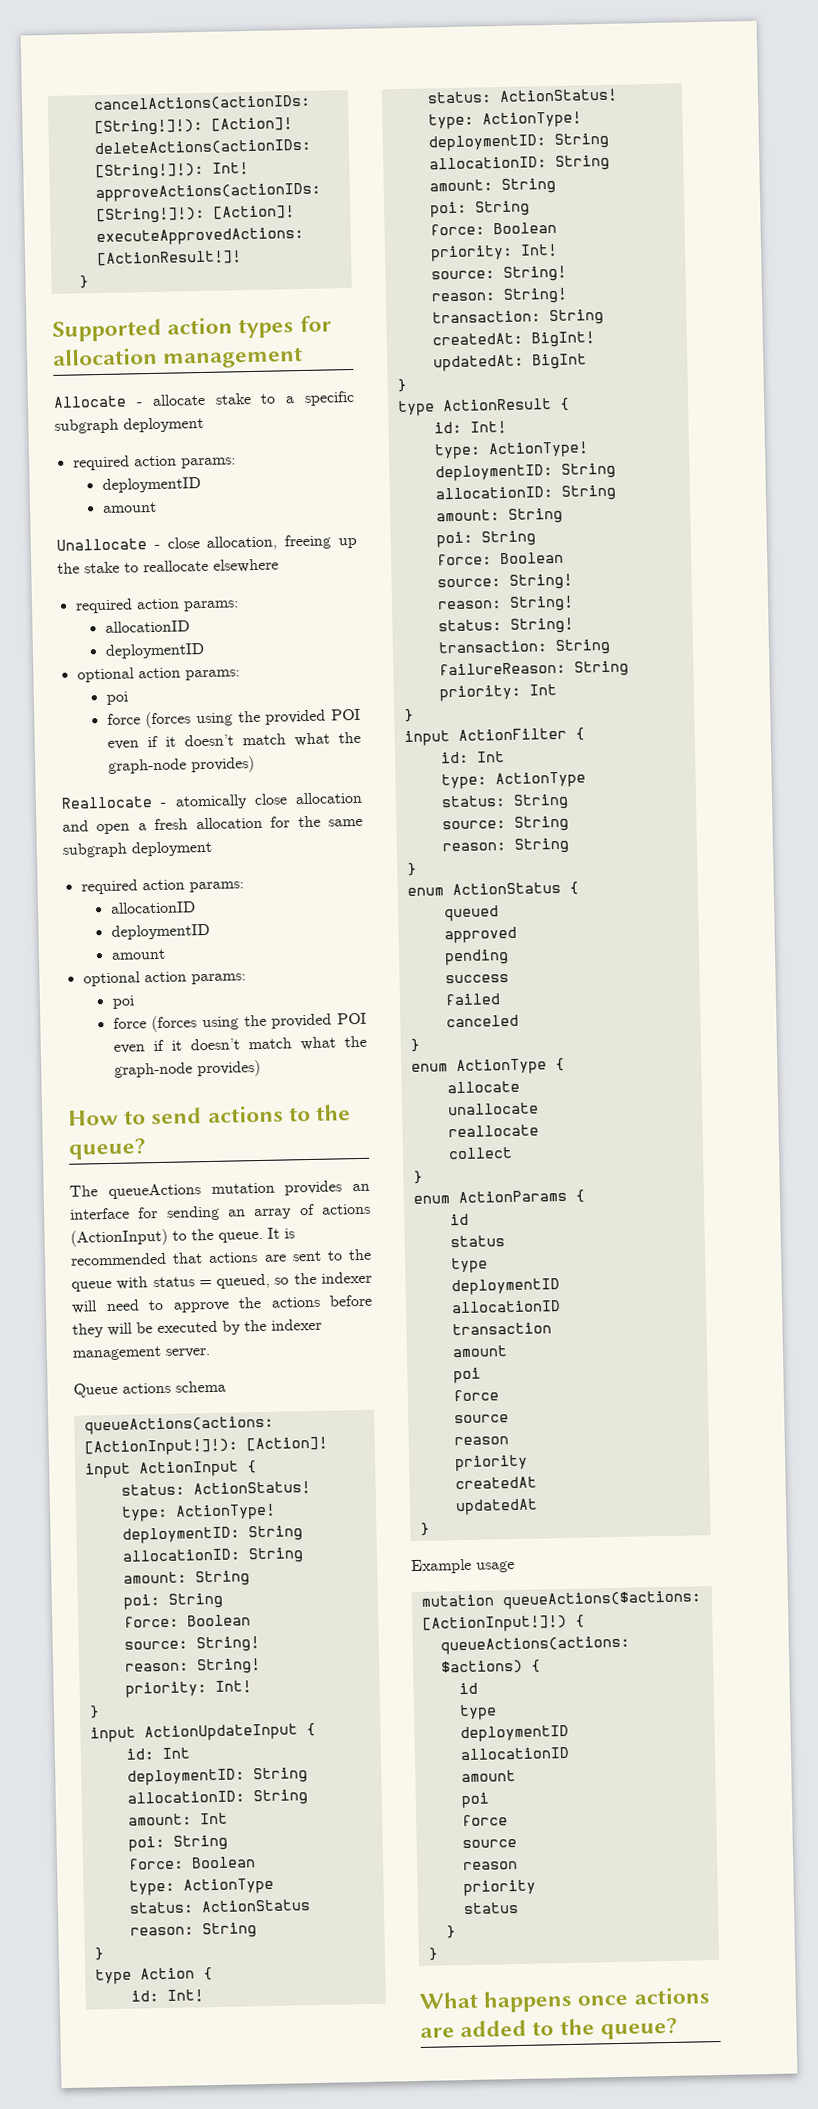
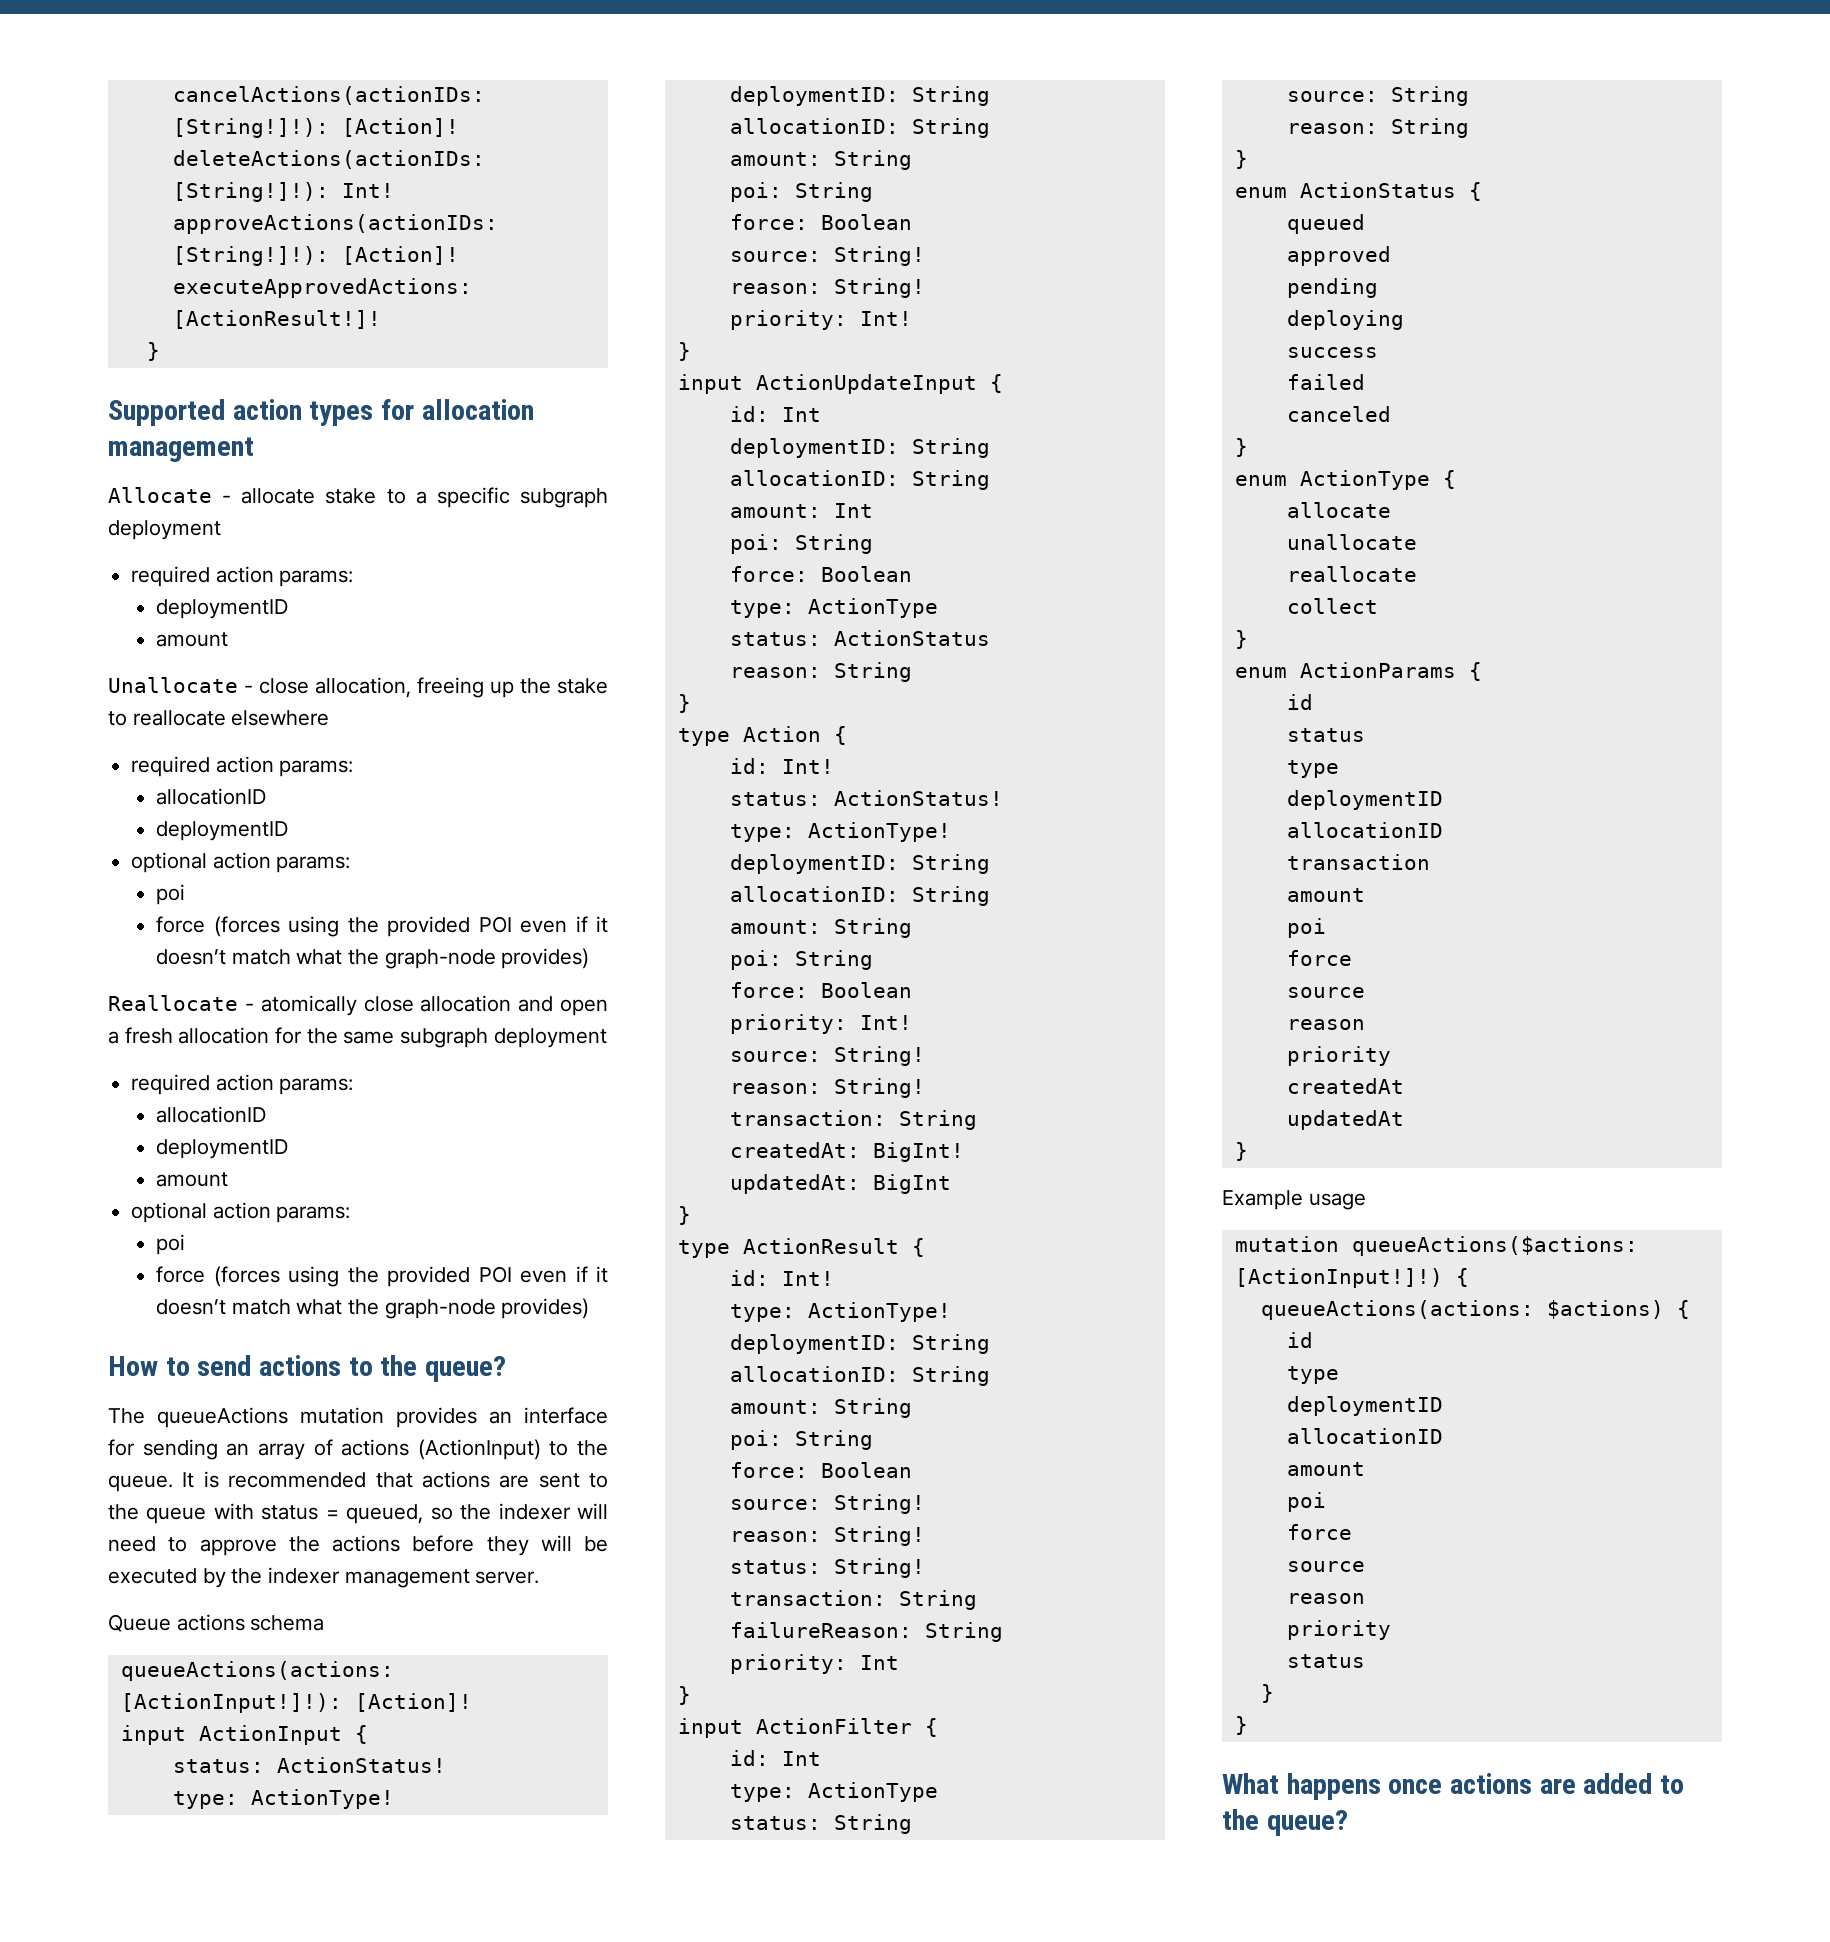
(509, 957) none -> [1286,310,1404,330] // deploying

